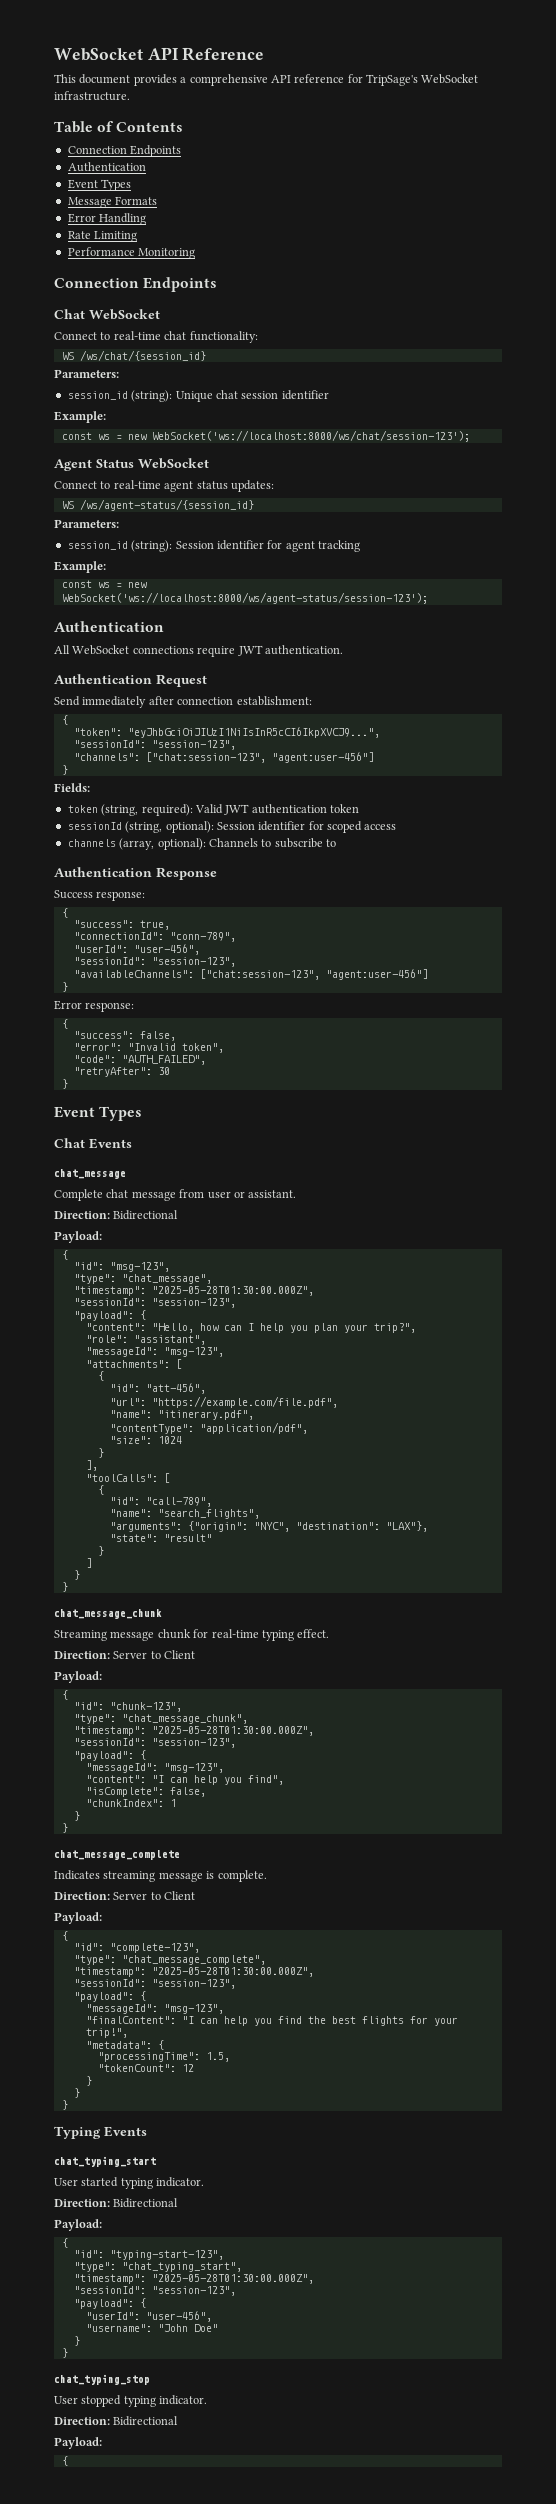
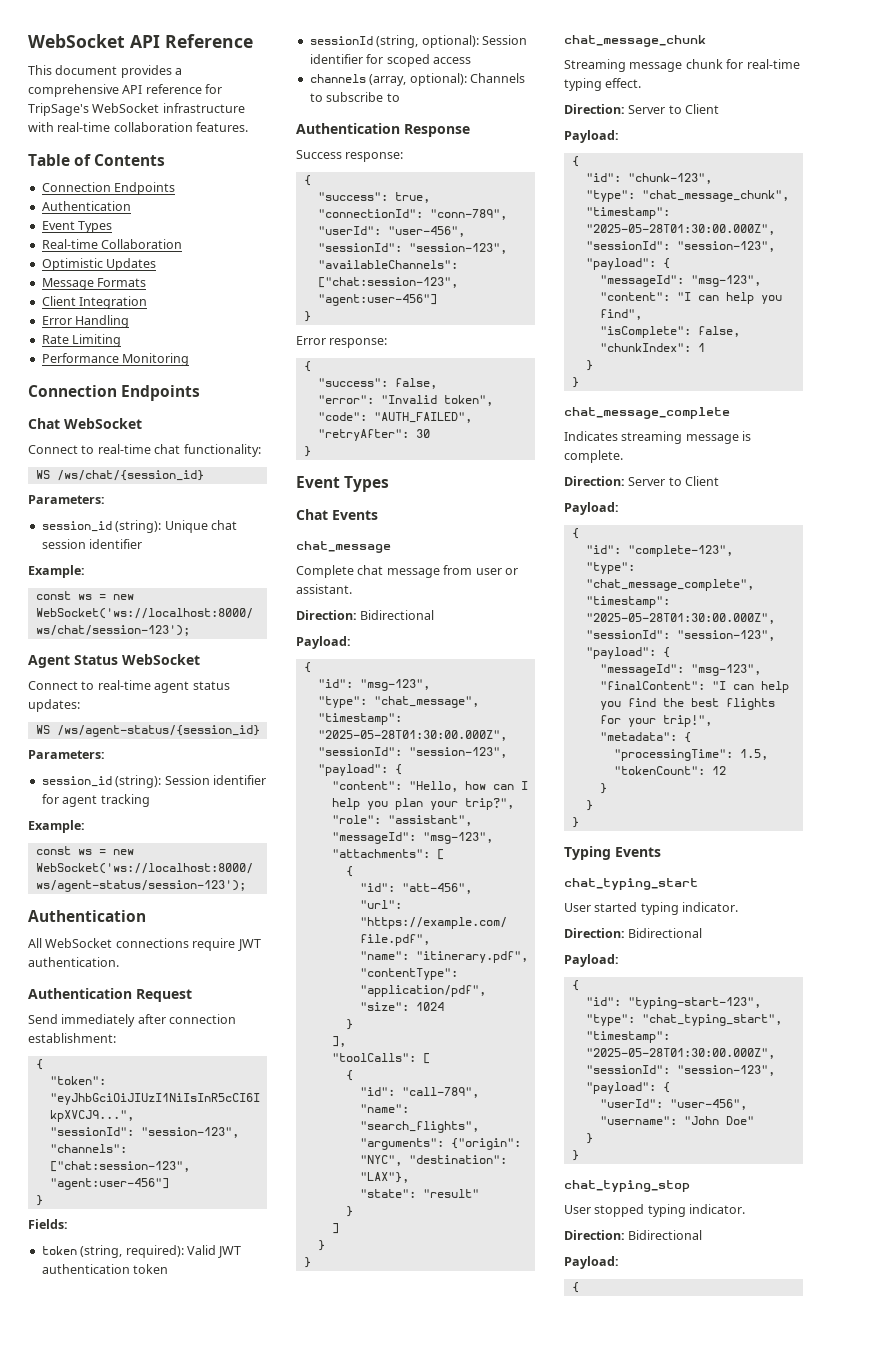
[54,91,130,101] infrastructure. -> [162,103,245,113] [28,122,249,132] infrastructure with real-time collaboration features.
(132, 185) none -> [41,239,183,249] [41,258,157,271] // Real-time Collaboration // Optimistic Updates
(158, 200) none -> [41,296,148,309] // Client Integration

